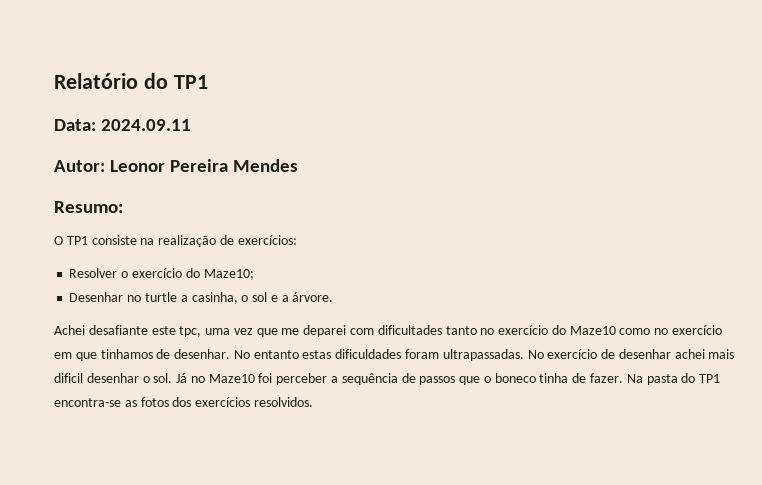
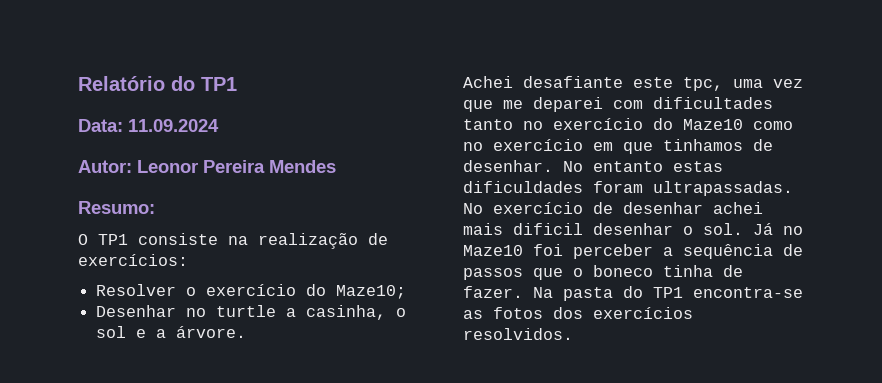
[101,119,192,131] 2024.09.11 -> [128,119,219,132] 11.09.2024

